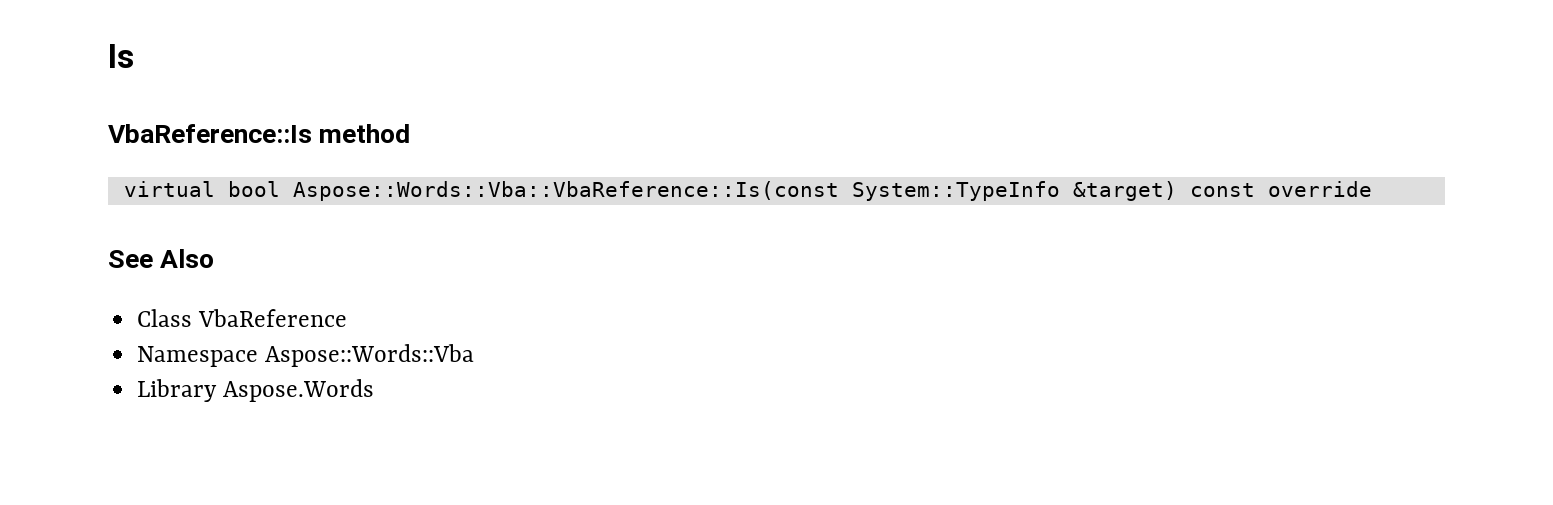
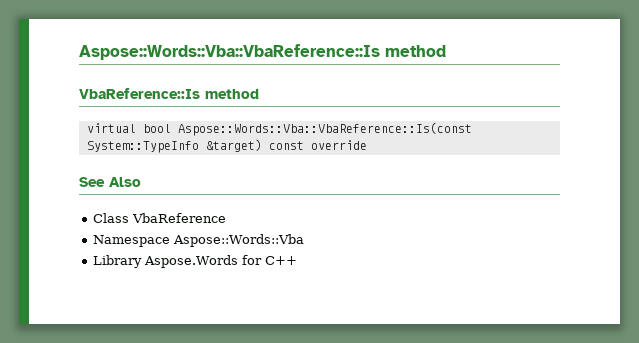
[108,44,134,68] Is -> [79,44,446,60] Aspose::Words::Vba::VbaReference::Is method
(375, 390) none -> [241,255,297,265] for C++

